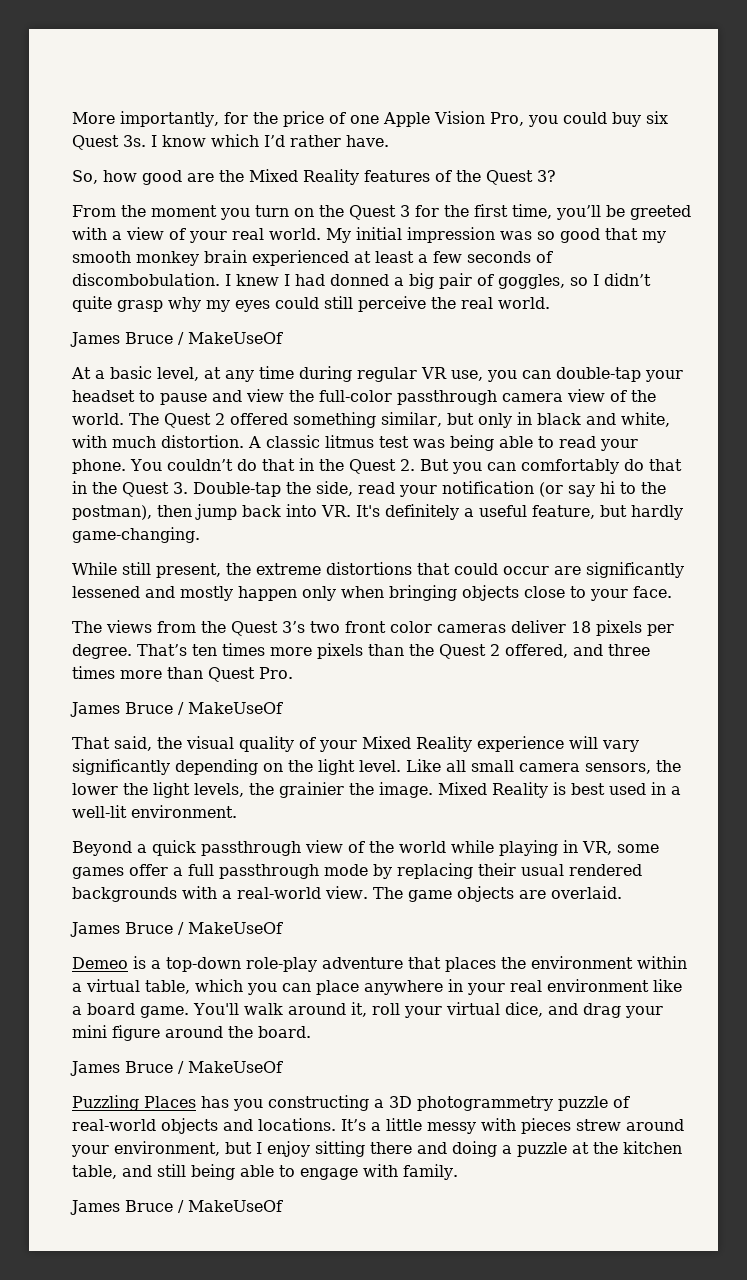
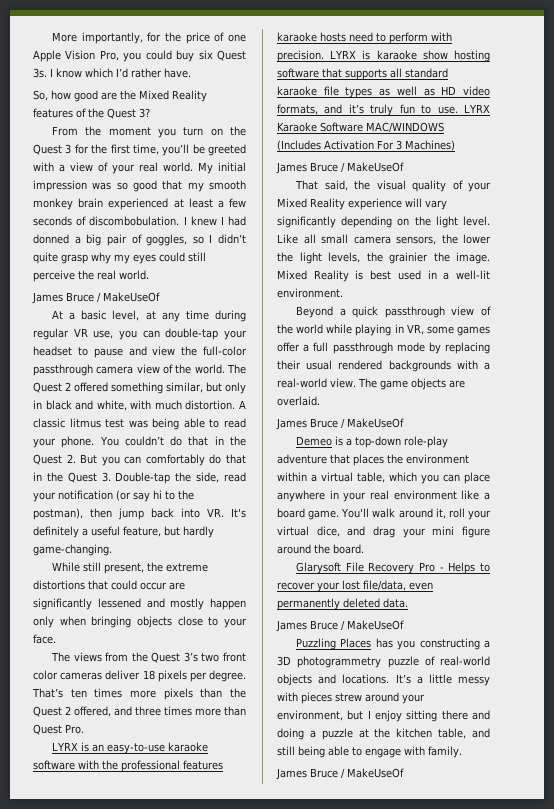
(293, 673) none -> [52,742,209,754] [33,760,223,772] [277,32,452,44] [277,50,490,62] [277,68,448,80] [277,86,490,98] [277,104,491,116] [277,122,444,133] [277,140,455,151] // LYRX is an easy-to-use karaoke software with the professional features karaoke hosts need to perform with precision. LYRX is karaoke show hosting software that supports all standard karaoke file types as well as HD video formats, and it’s truly fun to use. LYRX Karaoke Software MAC/WINDOWS (Includes Activation For 3 Machines)
(311, 1032) none -> [296,562,490,574] [277,580,433,592] [277,598,408,610] // Glarysoft File Recovery Pro - Helps to recover your lost file/data, even permanently deleted data.

